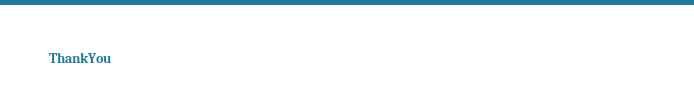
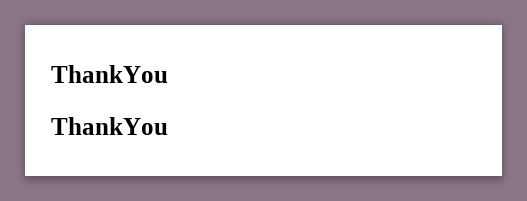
[49,52,112,63] ThankYou -> [51,65,168,83] [51,117,168,135] ThankYou // ThankYou

